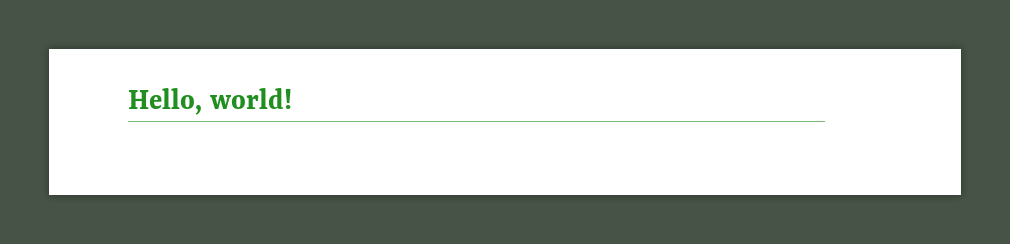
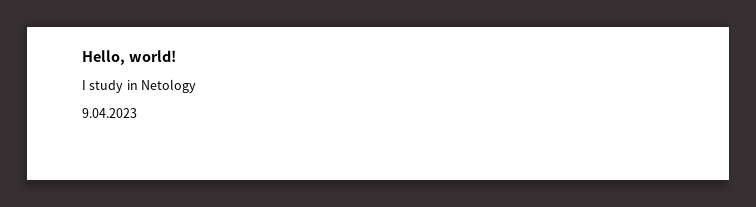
(293, 98) none -> [82,79,197,93] [82,108,137,118] // I study in Netology // 9.04.2023

